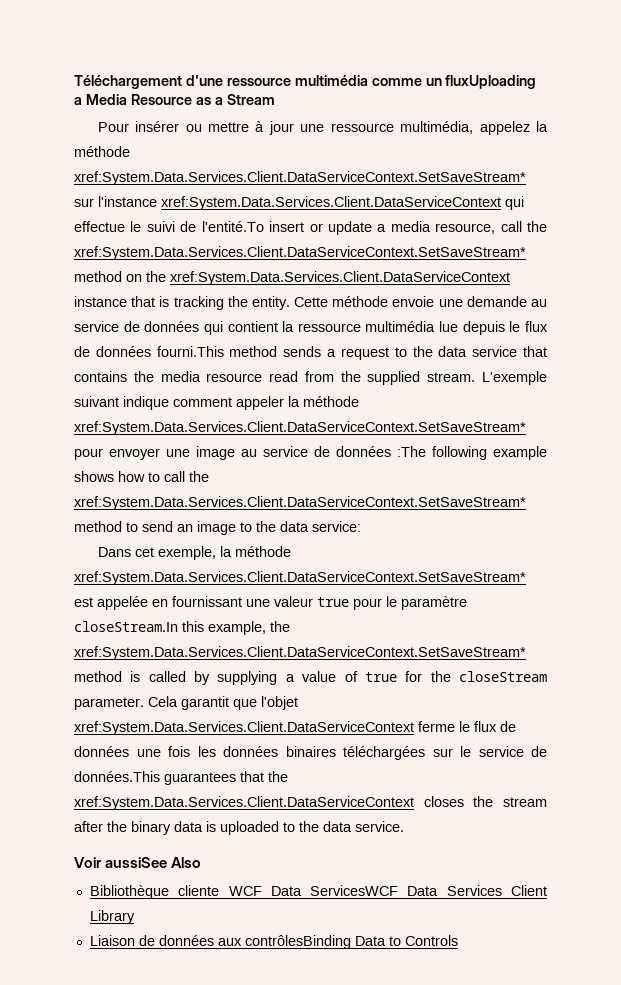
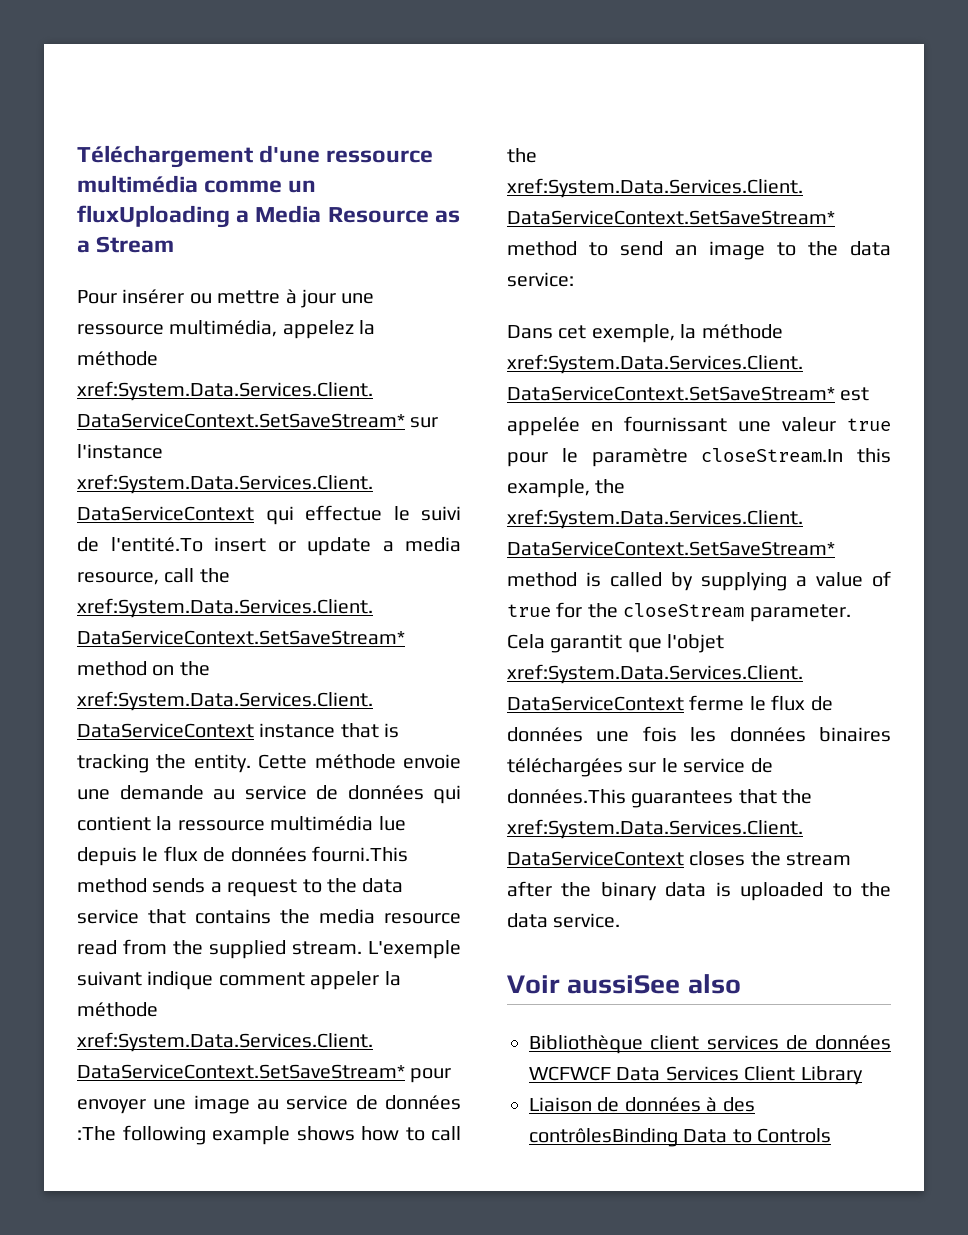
[171,857,202,868] Also -> [687,974,741,994] also
[178,885,399,896] cliente WCF Data ServicesWCF -> [650,1035,891,1050] [529,1066,611,1081] client services de données WCFWCF
[217,938,242,946] aux -> [706,1097,755,1112] à des

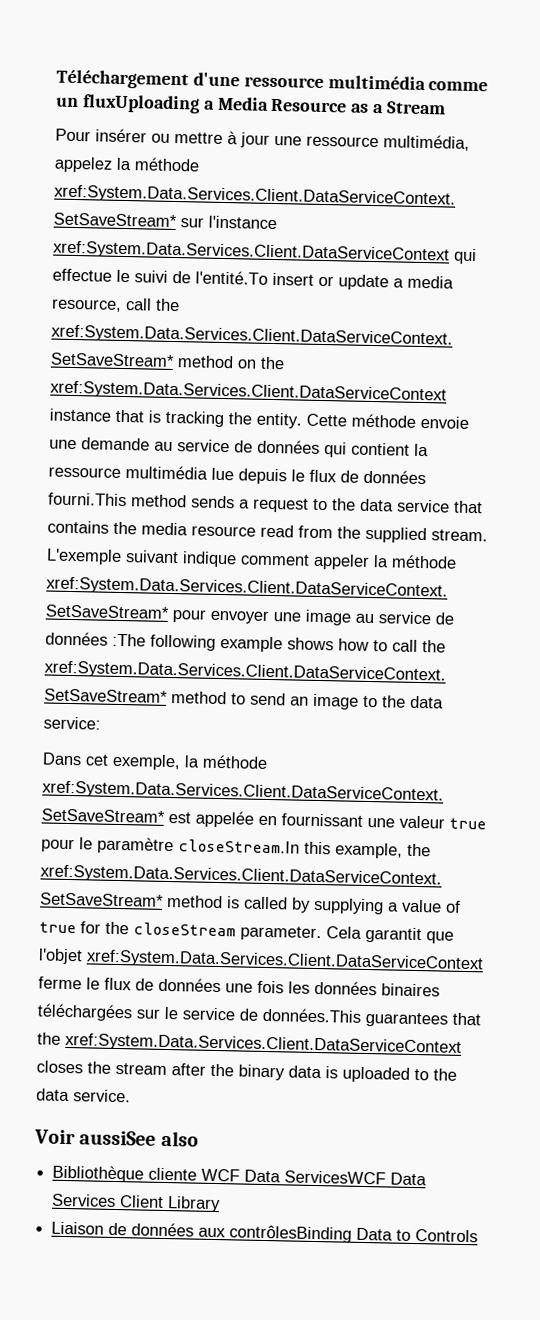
[650,1035,891,1050] [529,1066,611,1081] client services de données WCFWCF -> [148,1167,387,1185] cliente WCF Data ServicesWCF
[706,1097,755,1112] à des -> [198,1227,227,1238] aux

